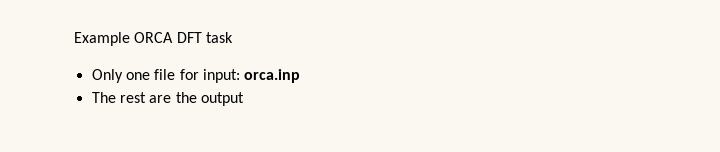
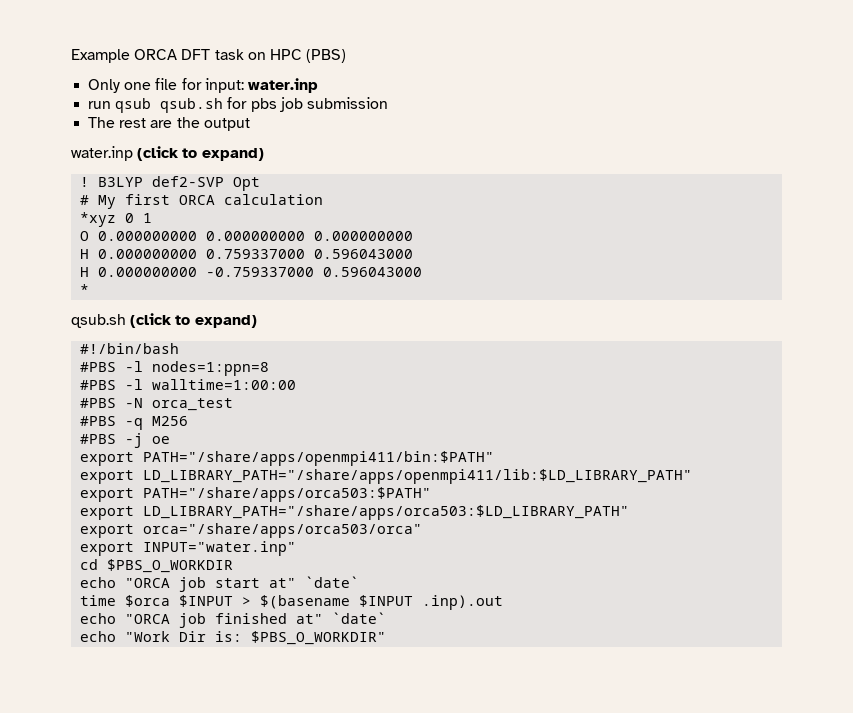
(233, 37) none -> [247,49,347,63] on HPC (PBS)
[244,69,301,83] orca.inp -> [247,78,318,93] [88,97,388,113] water.inp // run qsub qsub.sh for pbs job submission
(244, 99) none -> [71,146,264,161] [80,176,261,191] [80,194,324,209] [80,212,153,227] [80,231,414,241] [80,249,414,259] [80,267,423,277] [80,284,90,295] [71,313,257,328] [80,343,180,354] [80,361,270,376] [80,379,297,390] [80,398,234,411] [80,416,189,430] [80,433,171,448] [80,451,495,466] [80,469,693,484] [80,487,432,502] [80,505,630,520] [80,523,423,538] [80,541,297,556] [80,559,234,573] [80,576,360,592] [80,595,504,610] [80,612,387,628] [80,631,387,645] // water.inp (click to expand) // ! B3LYP def2-SVP Opt // # My first ORCA calculation // *xyz 0 1 // O 0.000000000 0.000000000 0.000000000 // H 0.000000000 0.759337000 0.596043000 // H 0.000000000 -0.759337000 0.596043000 // * // qsub.sh (click to expand) // #!/bin/bash // #PBS -l nodes=1:ppn=8 // #PBS -l walltime=1:00:00 // #PBS -N orca_test // #PBS -q M256 // #PBS -j oe // export PATH="/share/apps/openmpi411/bin:$PATH" // export LD_LIBRARY_PATH="/share/apps/openmpi411/lib:$LD_LIBRARY_PATH" // export PATH="/share/apps/orca503:$PATH" // export LD_LIBRARY_PATH="/share/apps/orca503:$LD_LIBRARY_PATH" // export orca="/share/apps/orca503/orca" // export INPUT="water.inp" // cd $PBS_O_WORKDIR // echo "ORCA job start at" `date` // time $orca $INPUT > $(basename $INPUT .inp).out // echo "ORCA job finished at" `date` // echo "Work Dir is: $PBS_O_WORKDIR"

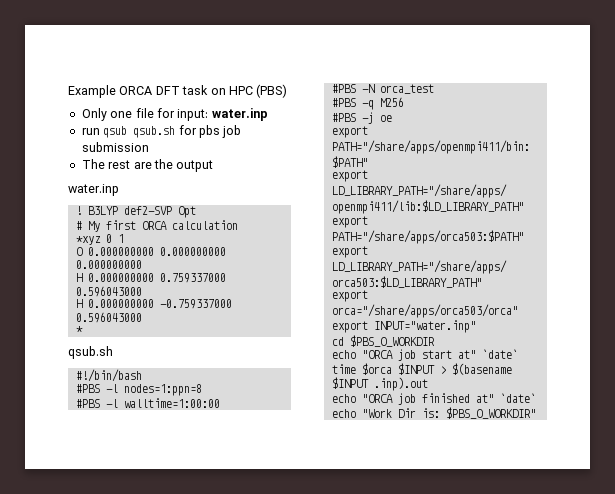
[137,146,264,161] (click to expand) -> (119, 190) none
[130,313,257,328] (click to expand) -> (113, 352) none

